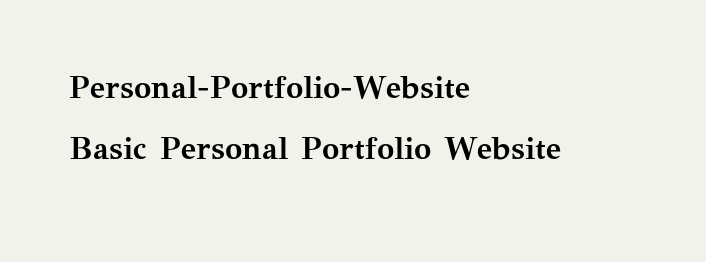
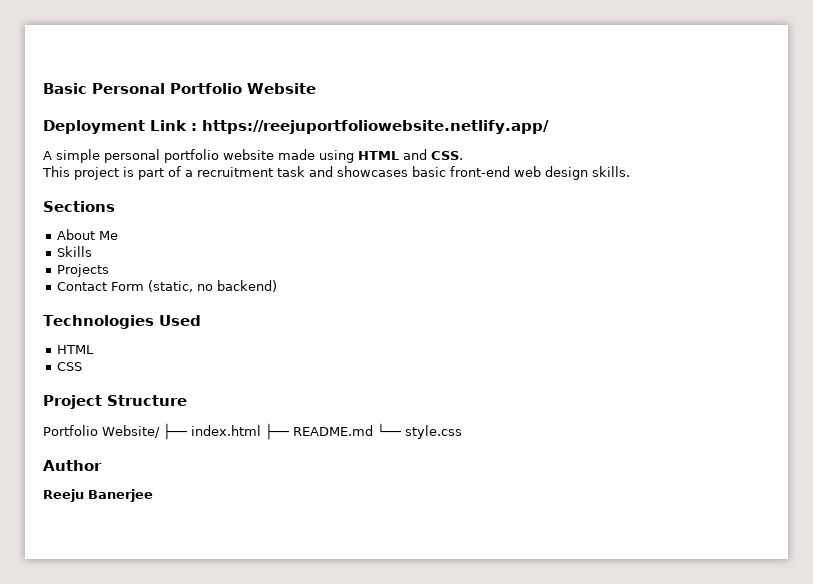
[69,76,470,99] Personal-Portfolio-Website // -> (43, 88) none
(561, 148) none -> [43,120,549,134] [43,149,463,163] [42,166,630,180] [43,201,115,212] [57,229,119,240] [57,246,93,257] [57,264,110,277] [57,280,278,292] [43,315,201,329] [57,345,95,354] [57,362,83,371] [43,395,187,409] [43,423,462,440] [43,460,102,471] [43,489,153,502] // Deployment Link : https://reejuportfoliowebsite.netlify.app/ // A simple personal portfolio website made using HTML and CSS. // This project is part of a recruitment task and showcases basic front-end web design skills. // Sections // About Me // Skills // Projects // Contact Form (static, no backend) // Technologies Used // HTML // CSS // Project Structure // Portfolio Website/ ├── index.html ├── README.md └── style.css // Author // Reeju Banerjee

